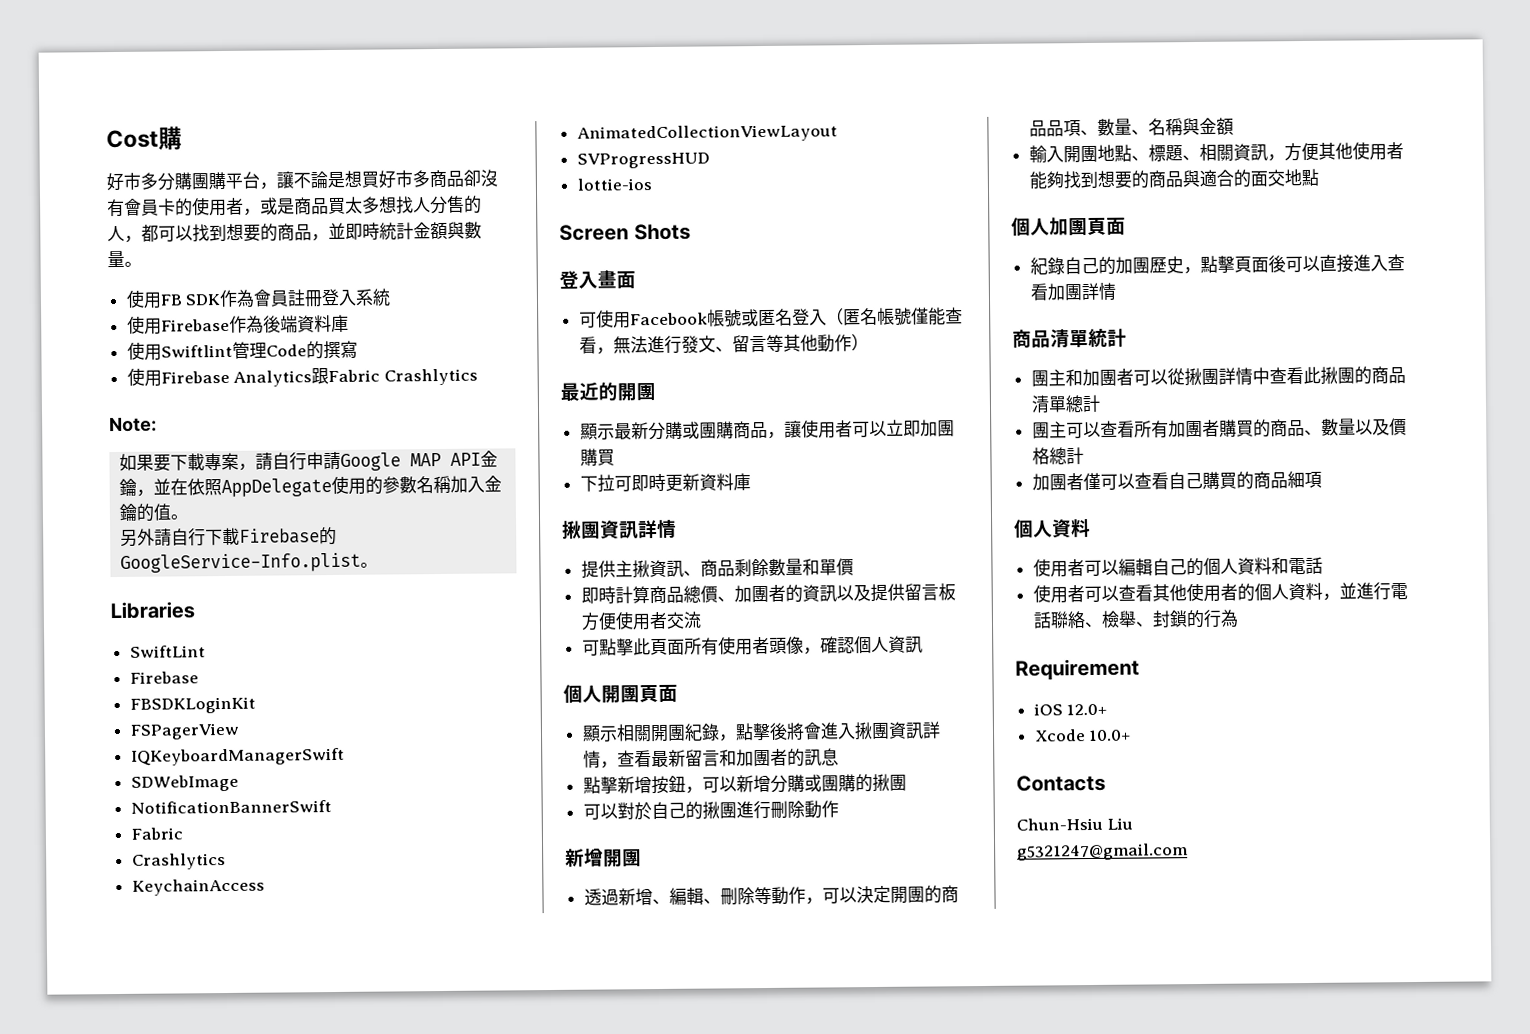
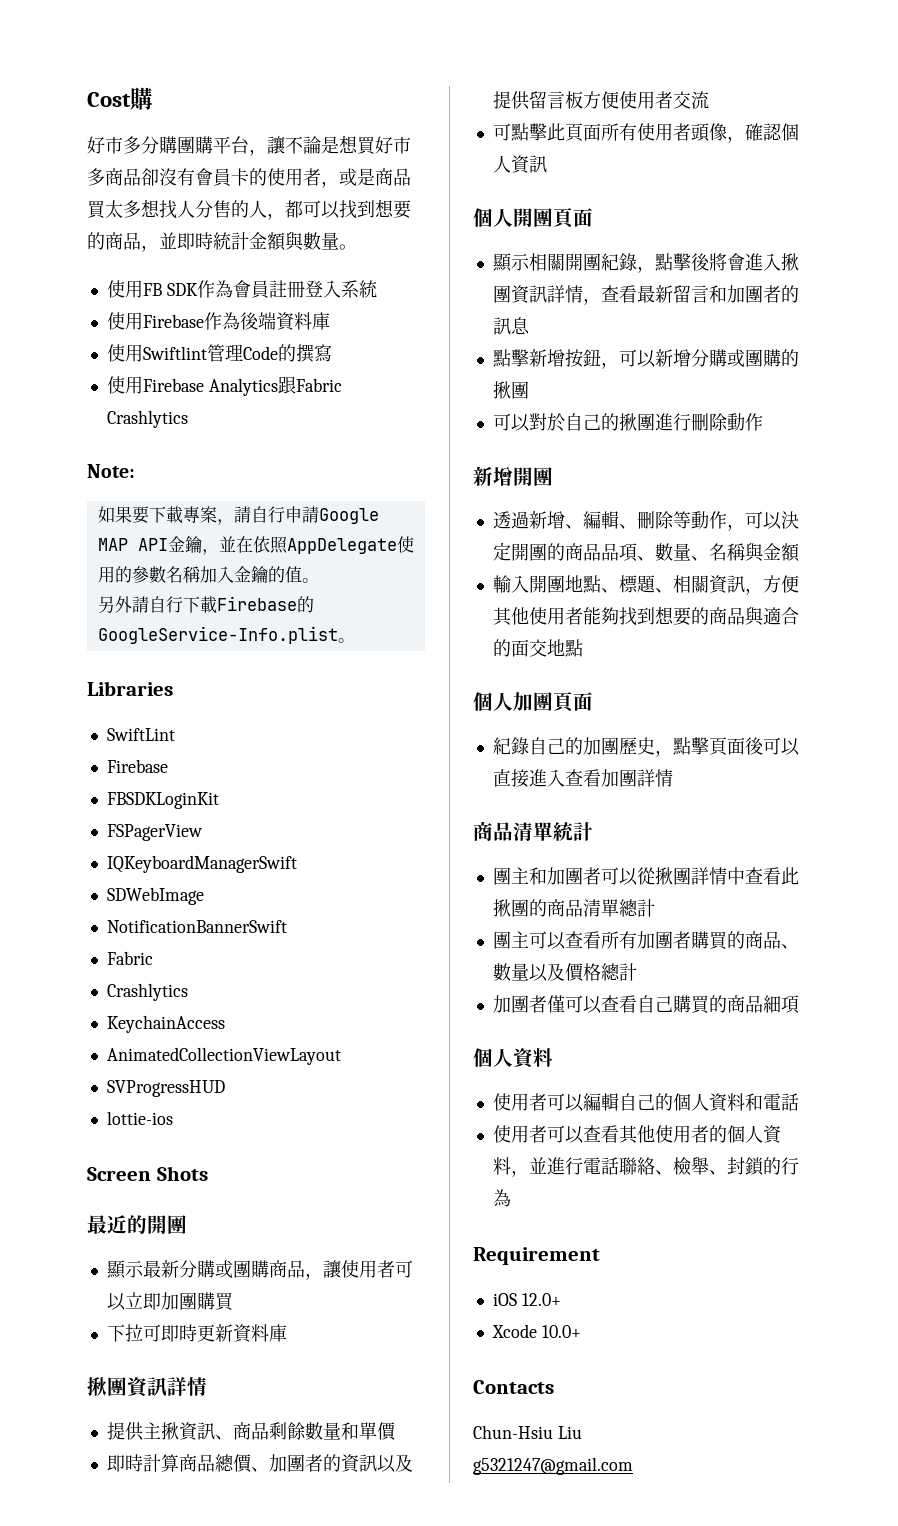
[559,270,636,289] [578,307,963,329] [578,334,869,355] // 登入畫面 // 可使用Facebook帳號或匿名登入（匿名帳號僅能查看，無法進行發文、留言等其他動作） -> (208, 1173) none

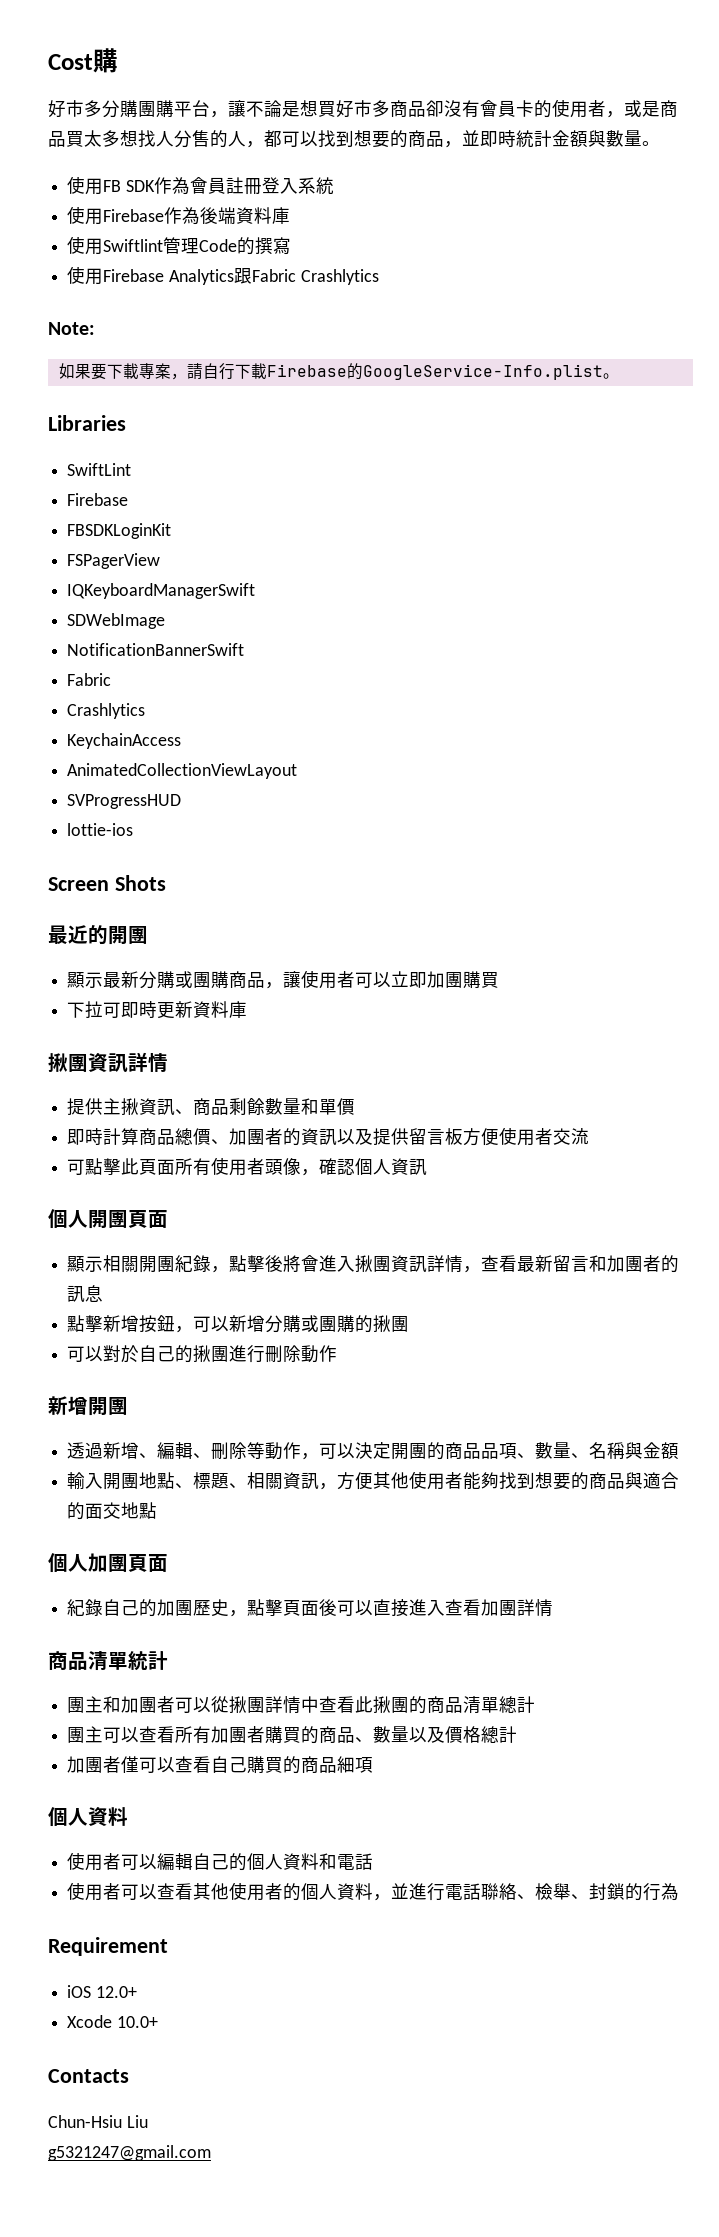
[284,506,379,524] [97,536,414,555] [97,566,319,583] [97,596,183,613] 申請Google MAP API金鑰，並在依照AppDelegate使用的參數名稱加入金鑰的值。 // 另外請自行 -> (235, 371) none

